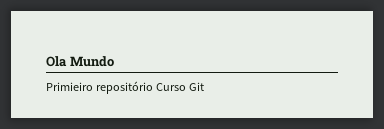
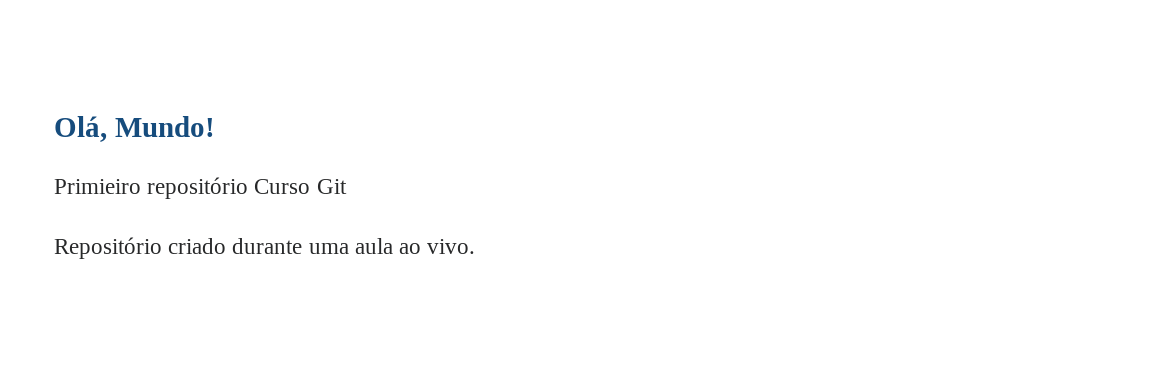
[46,56,114,67] Ola Mundo -> [54,116,215,142] Olá, Mundo!
(204, 86) none -> [54,237,476,259] // Repositório criado durante uma aula ao vivo.

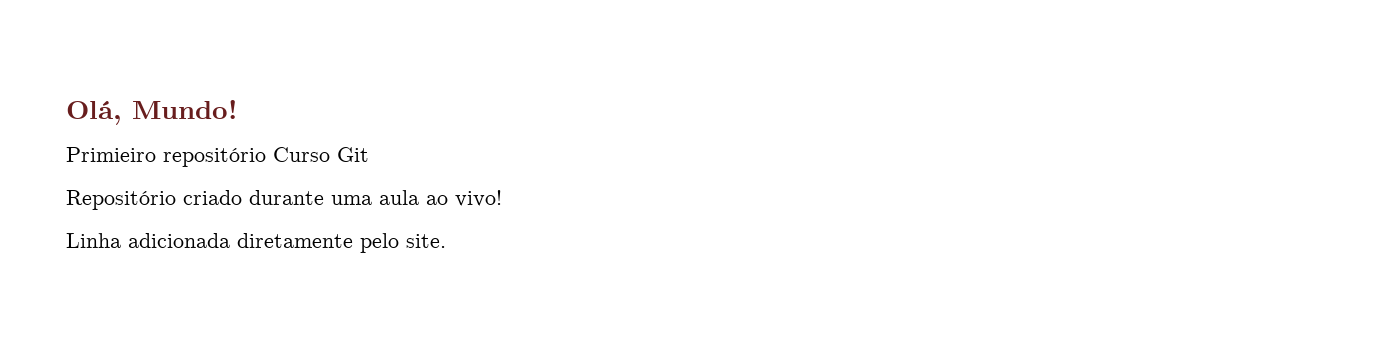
[427,239,476,254] vivo. -> [455,190,502,207] [66,233,446,253] vivo! // Linha adicionada diretamente pelo site.

